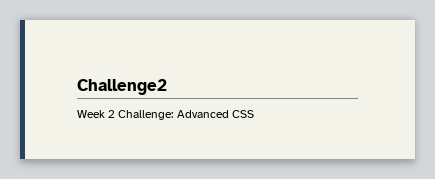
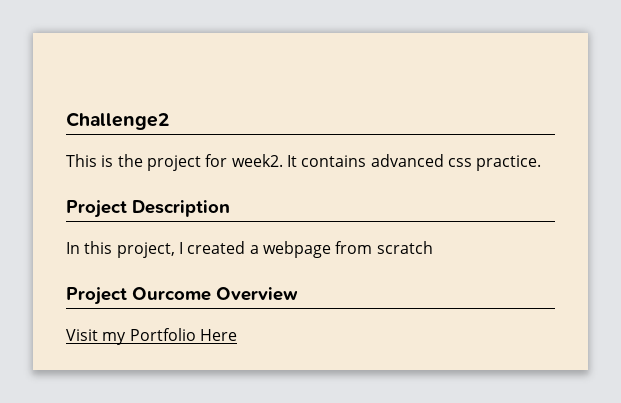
[77,110,254,120] Week 2 Challenge: Advanced CSS -> [66,154,542,171] [66,200,230,218] [66,241,433,258] [66,287,298,305] [66,328,237,345] This is the project for week2. It contains advanced css practice. // Project Description // In this project, I created a webpage from scratch // Project Ourcome Overview // Visit my Portfolio Here

